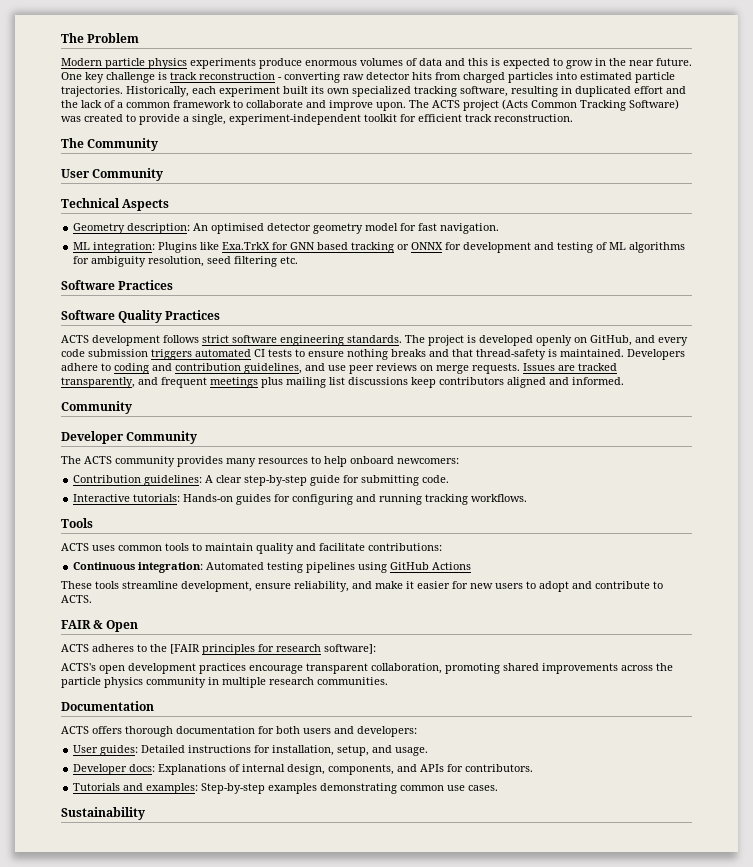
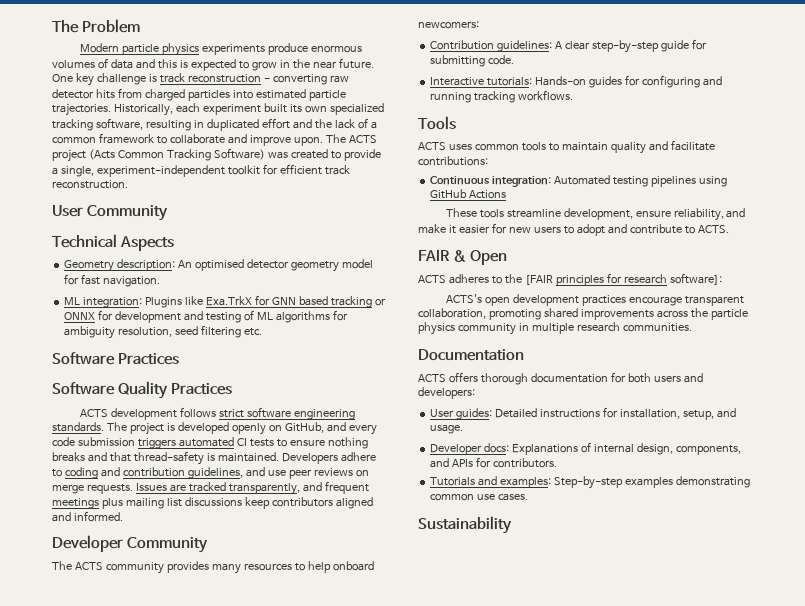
[61,138,159,151] // The Community -> (128, 184) none
[61,401,132,414] // Community -> (123, 516) none

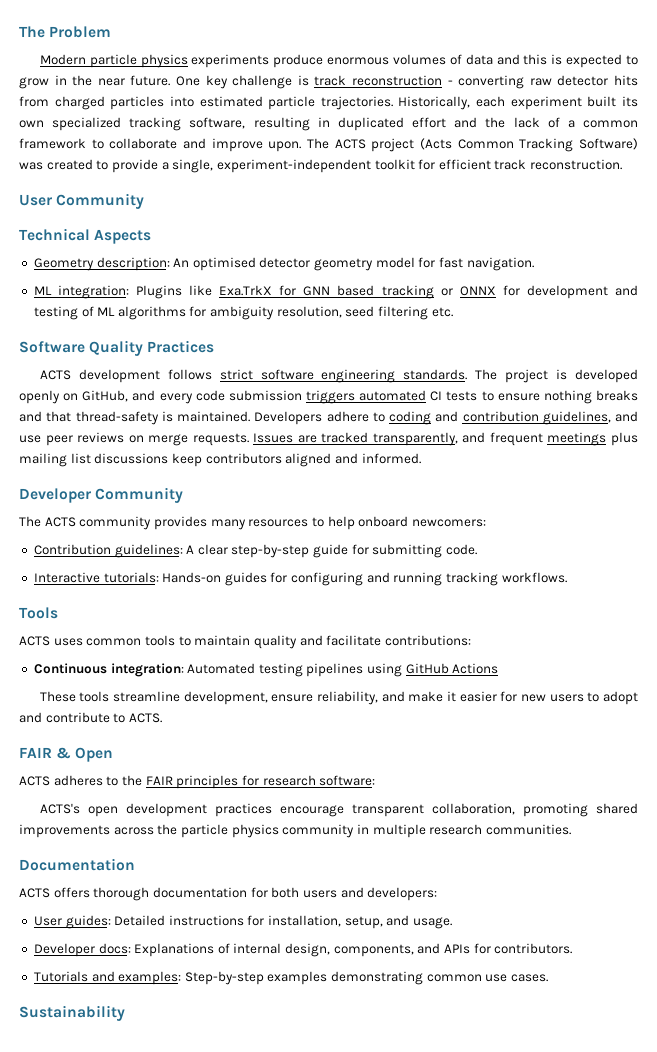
[52,352,180,365] // Software Practices -> (453, 312) none
[524,275,553,285] [FAIR -> [145,776,173,785] FAIR
[669,273,722,285] software]: -> [319,775,376,786] software:

